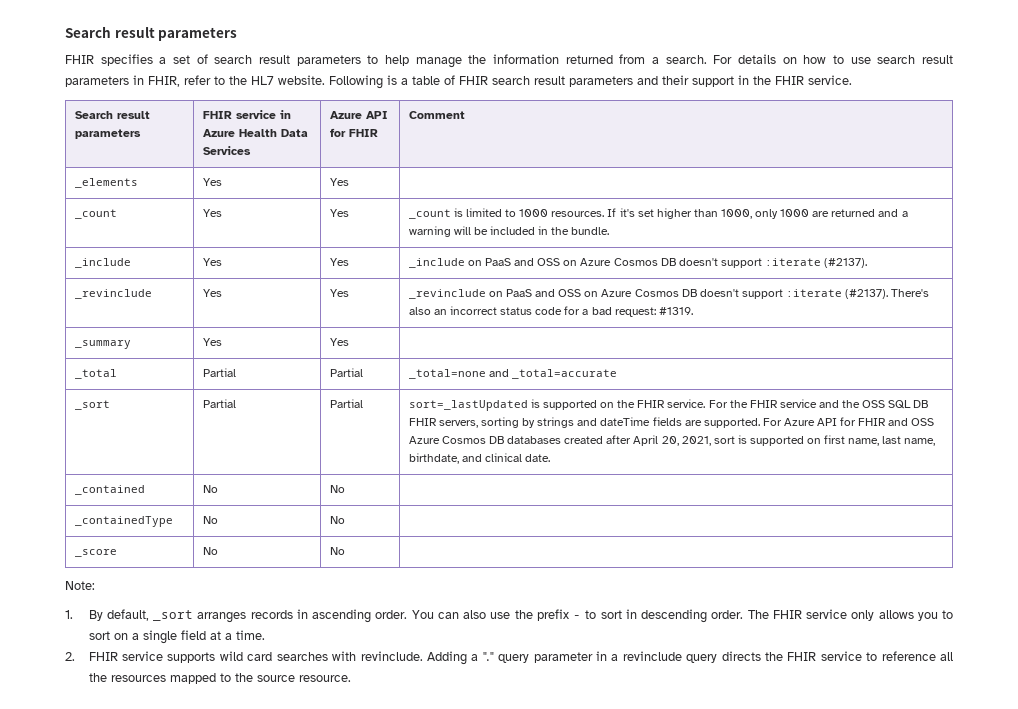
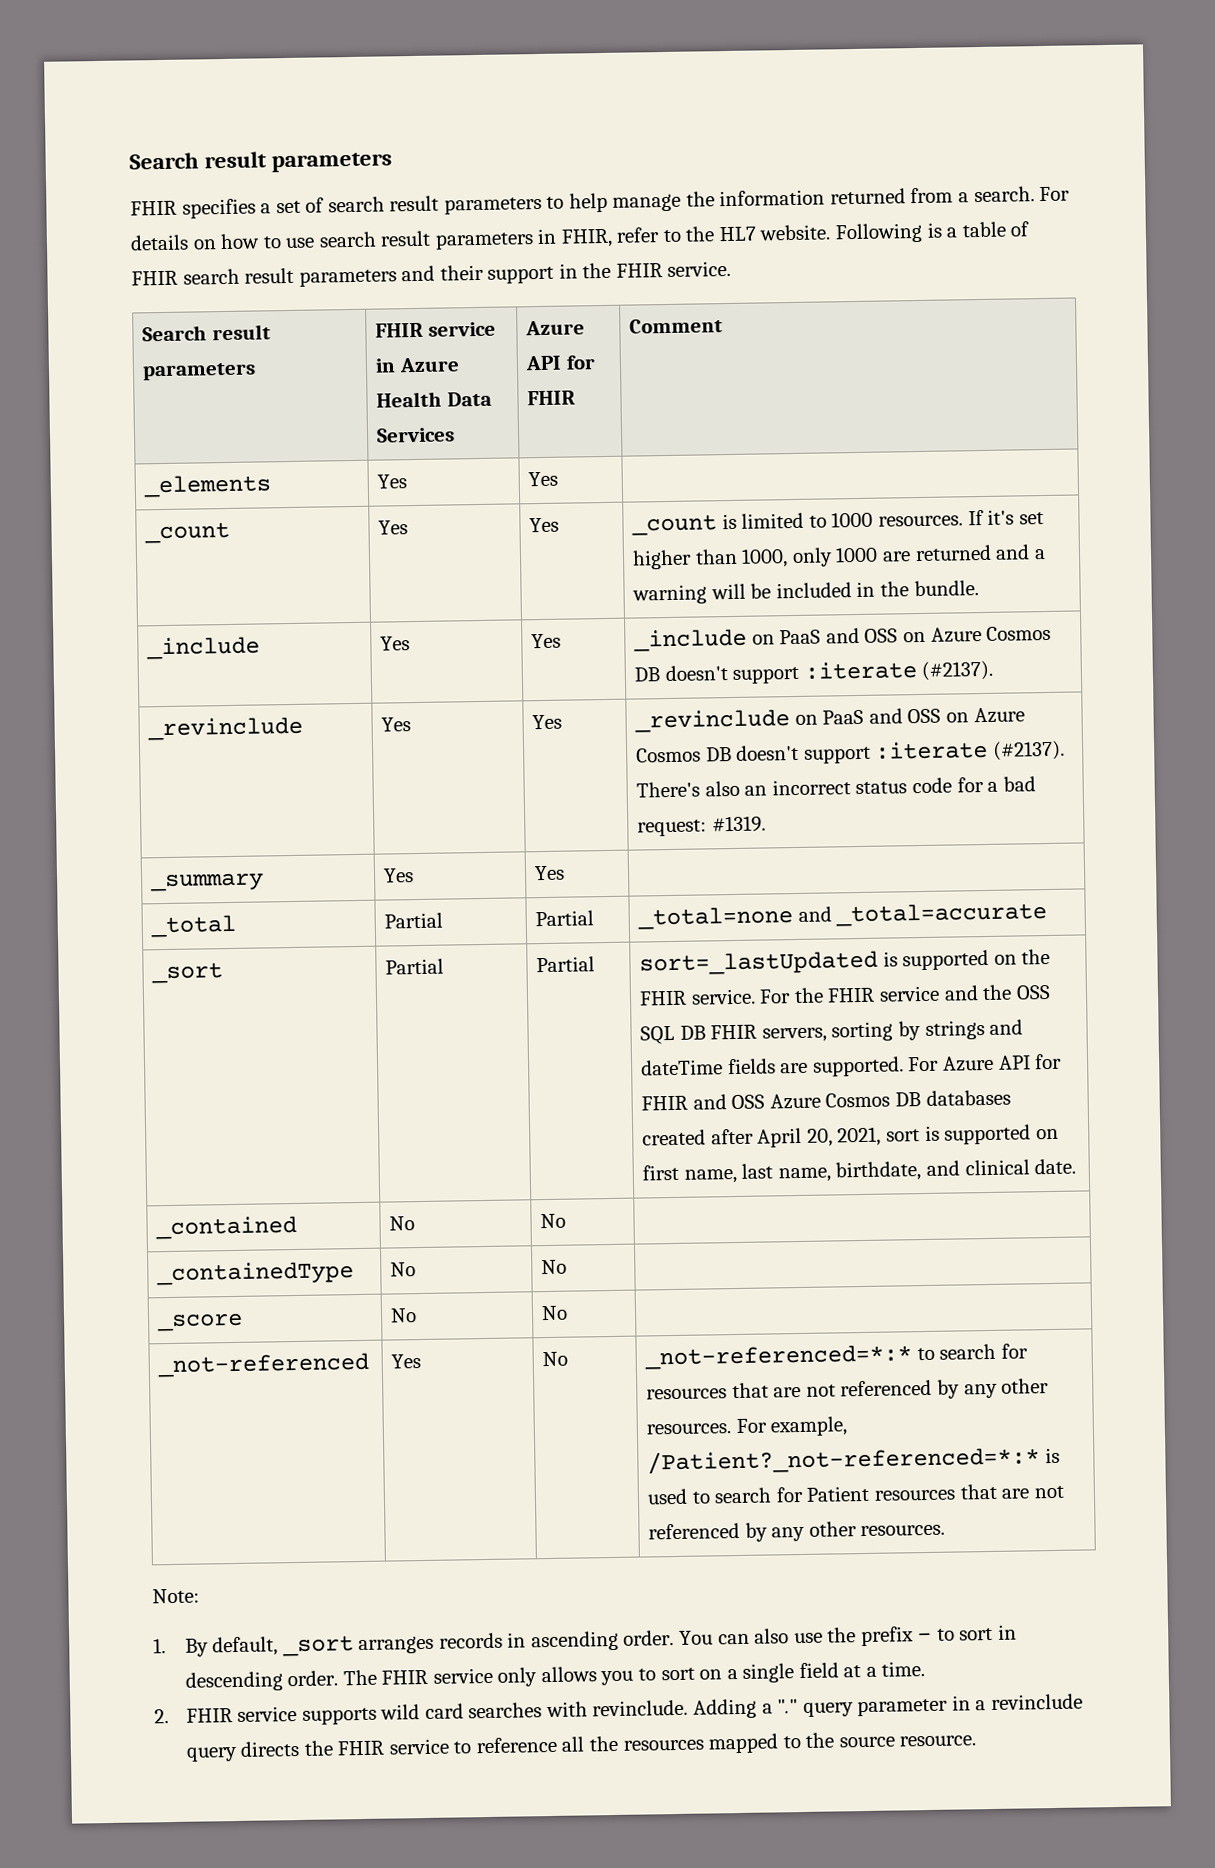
(345, 551) none -> [157,1352,370,1378] [391,1354,422,1369] [542,1351,569,1367] [644,1343,1028,1370] [646,1378,1050,1400] [646,1416,848,1437] [647,1446,1060,1475] [647,1483,1065,1505] [648,1521,946,1542] // _not-referenced | Yes | No | _not-referenced=*:* to search for resources that are not referenced by any other resources. For example, /Patient?_not-referenced=*:* is used to search for Patient resources that are not referenced by any other resources.

